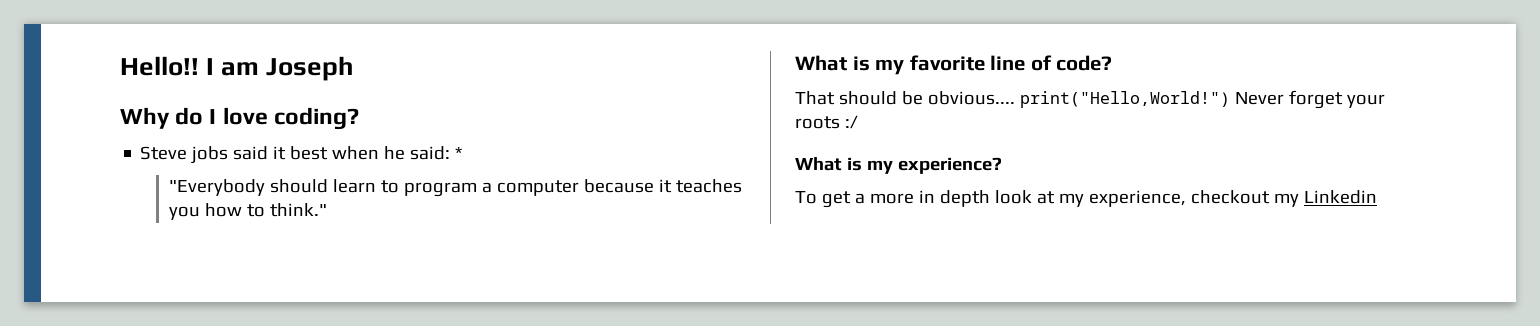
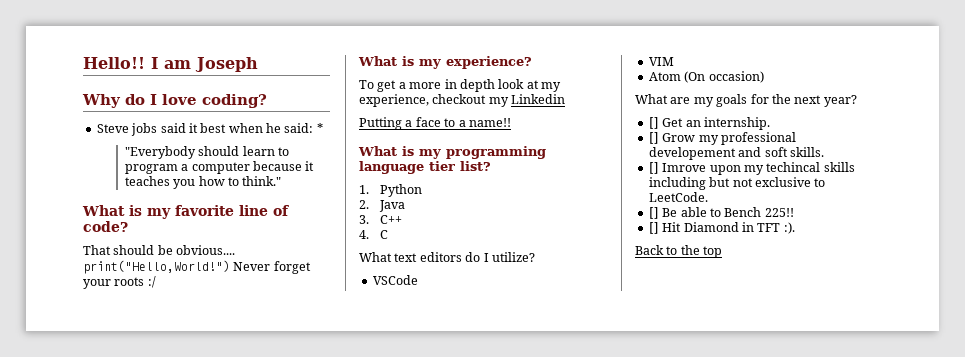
(1377, 197) none -> [359,117,511,130] [358,146,546,159] [359,161,491,174] [359,184,422,197] [359,200,405,212] [359,215,402,224] [359,230,388,239] [359,252,535,262] [372,275,418,285] [648,57,674,66] [648,71,764,83] [635,94,857,107] [648,117,770,130] [648,132,796,145] [648,147,824,160] [648,162,855,175] [648,177,826,190] [648,192,708,202] [648,207,794,219] [648,222,795,234] [635,245,723,258] // Putting a face to a name!! // What is my programming language tier list? // 1. Python // 2. Java // 3. C++ // 4. C // What text editors do I utilize? // VSCode // VIM // Atom (On occasion) // What are my goals for the next year? // [] Get an internship. // [] Grow my professional developement and soft skills. // [] Imrove upon my techincal skills including but not exclusive to LeetCode. // [] Be able to Bench 225!! // [] Hit Diamond in TFT :). // Back to the top

